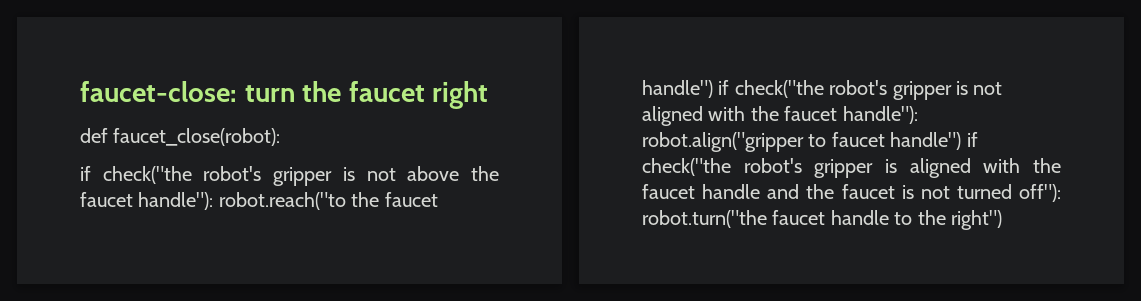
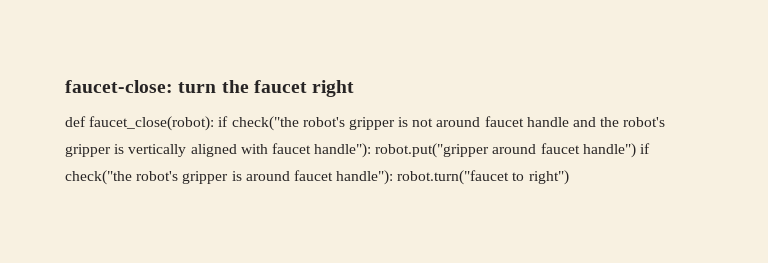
[80,166,499,186] [80,192,438,210] [642,80,1003,100] [642,106,918,126] [642,132,978,152] [642,158,1061,178] [642,184,1061,202] [642,210,946,228] // if check("the robot's gripper is not above the faucet handle"): robot.reach("to the faucet handle") if check("the robot's gripper is not aligned with the faucet handle"): robot.align("gripper to faucet handle") if check("the robot's gripper is aligned with the faucet handle and the faucet is not turned off"): robot.turn("the faucet handle to the -> [218,116,666,131] [65,143,651,158] [65,170,525,185] if check("the robot's gripper is not around faucet handle and the robot's gripper is vertically aligned with faucet handle"): robot.put("gripper around faucet handle") if check("the robot's gripper is around faucet handle"): robot.turn("faucet to

